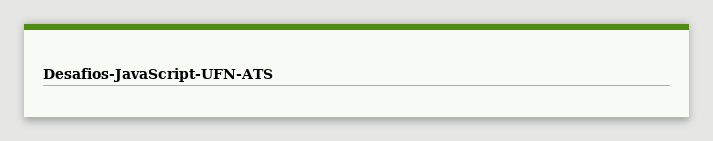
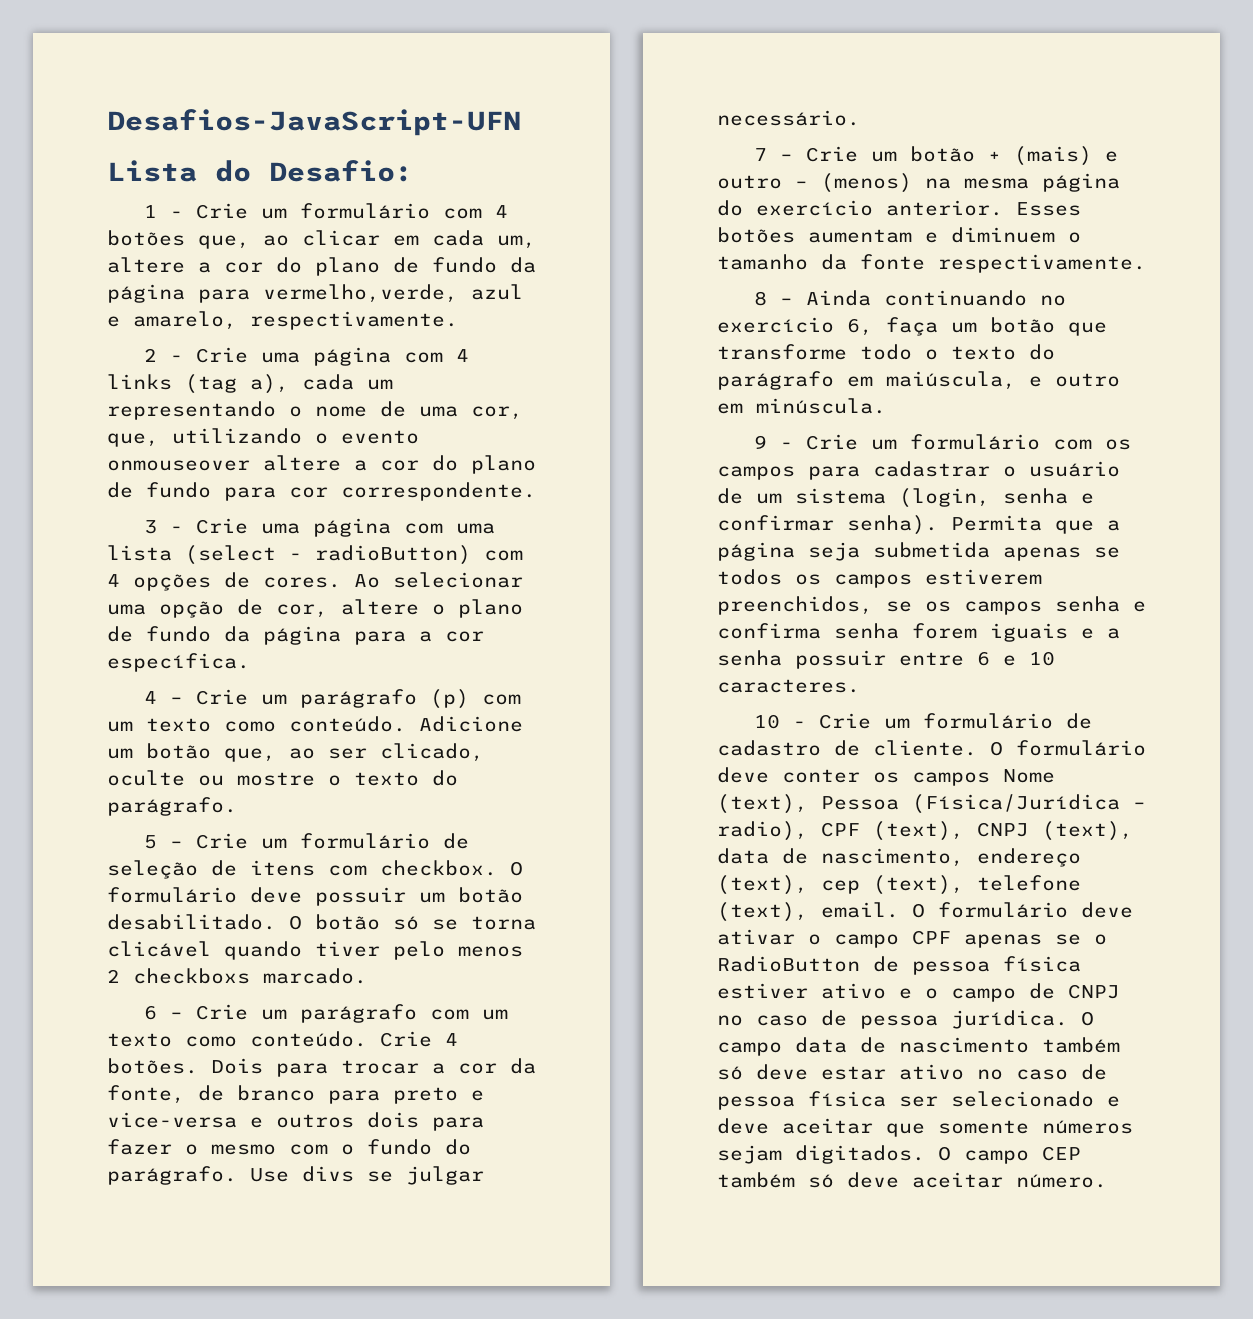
[43,68,273,82] Desafios-JavaScript-UFN-ATS -> [107,109,521,136] [107,160,413,182] [144,203,509,219] [107,230,536,249] [107,257,536,276] [107,284,523,303] [107,311,458,330] [144,347,470,366] [107,374,393,394] [107,401,523,420] [107,428,419,447] [107,455,536,474] [107,482,536,501] [144,518,496,537] [107,545,523,565] [107,572,523,591] [107,599,523,618] [107,626,484,645] [107,653,250,672] [144,689,522,709] [107,716,523,732] [107,743,484,762] [107,770,458,786] [107,797,237,816] [144,833,470,849] [107,860,523,879] [107,887,523,906] [107,914,536,930] [107,941,523,960] [107,968,367,984] [144,1004,509,1023] [107,1031,458,1047] [107,1058,536,1077] [107,1085,484,1104] [107,1112,484,1131] [107,1139,471,1155] [107,1166,484,1185] [717,110,860,126] [754,146,1119,166] [717,173,1120,193] [717,200,1081,216] [717,227,1081,243] [717,254,1146,273] [754,290,1067,306] [717,317,1107,336] [717,344,1055,360] [717,371,1120,390] [717,398,886,414] [754,434,1132,450] [717,461,1120,480] [717,488,1094,508] [717,515,1120,535] [717,542,1120,561] [717,569,1042,588] [717,596,1146,615] [717,623,1120,642] [717,650,1055,669] [717,679,860,693] [754,713,1093,729] [717,740,1146,756] [717,767,1055,786] [717,794,1146,814] [717,821,1133,841] [717,848,1081,867] [717,875,1081,895] [717,902,1133,922] [717,929,1107,948] [717,956,1081,975] [717,983,1120,1002] [717,1010,1094,1029] [717,1037,1120,1056] [717,1064,1107,1080] [717,1091,1120,1110] [717,1118,1133,1137] [717,1145,1081,1164] [717,1172,1107,1188] Desafios-JavaScript-UFN // Lista do Desafio: // 1 - Crie um formulário com 4 botões que, ao clicar em cada um, altere a cor do plano de fundo da página para vermelho,verde, azul e amarelo, respectivamente. // 2 - Crie uma página com 4 links (tag a), cada um representando o nome de uma cor, que, utilizando o evento onmouseover altere a cor do plano de fundo para cor correspondente. // 3 - Crie uma página com uma lista (select - radioButton) com 4 opções de cores. Ao selecionar uma opção de cor, altere o plano de fundo da página para a cor específica. // 4 – Crie um parágrafo (p) com um texto como conteúdo. Adicione um botão que, ao ser clicado, oculte ou mostre o texto do parágrafo. // 5 – Crie um formulário de seleção de itens com checkbox. O formulário deve possuir um botão desabilitado. O botão só se torna clicável quando tiver pelo menos 2 checkboxs marcado. // 6 – Crie um parágrafo com um texto como conteúdo. Crie 4 botões. Dois para trocar a cor da fonte, de branco para preto e vice-versa e outros dois para fazer o mesmo com o fundo do parágrafo. Use divs se julgar necessário. // 7 – Crie um botão + (mais) e outro – (menos) na mesma página do exercício anterior. Esses botões aumentam e diminuem o tamanho da fonte respectivamente. // 8 – Ainda continuando no exercício 6, faça um botão que transforme todo o texto do parágrafo em maiúscula, e outro em minúscula. // 9 - Crie um formulário com os campos para cadastrar o usuário de um sistema (login, senha e confirmar senha). Permita que a página seja submetida apenas se todos os campos estiverem preenchidos, se os campos senha e confirma senha forem iguais e a senha possuir entre 6 e 10 caracteres. // 10 - Crie um formulário de cadastro de cliente. O formulário deve conter os campos Nome (text), Pessoa (Física/Jurídica – radio), CPF (text), CNPJ (text), data de nascimento, endereço (text), cep (text), telefone (text), email. O formulário deve ativar o campo CPF apenas se o RadioButton de pessoa física estiver ativo e o campo de CNPJ no caso de pessoa jurídica. O campo data de nascimento também só deve estar ativo no caso de pessoa física ser selecionado e deve aceitar que somente números sejam digitados. O campo CEP também só deve aceitar número.

